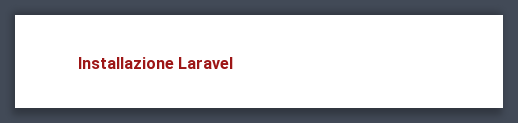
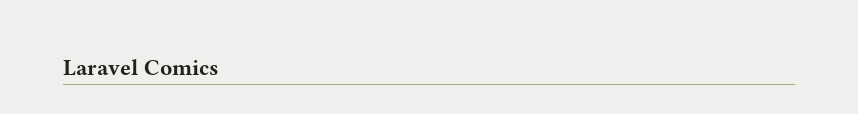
[78,57,234,69] Installazione Laravel -> [63,59,220,76] Laravel Comics

